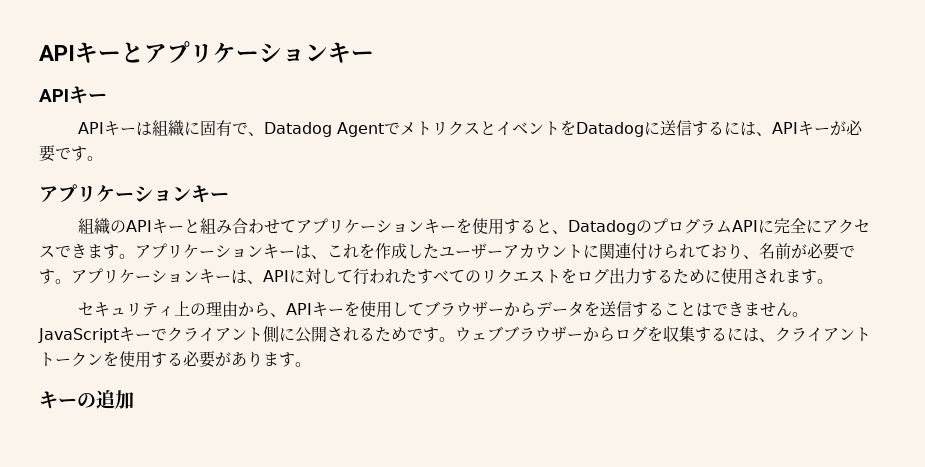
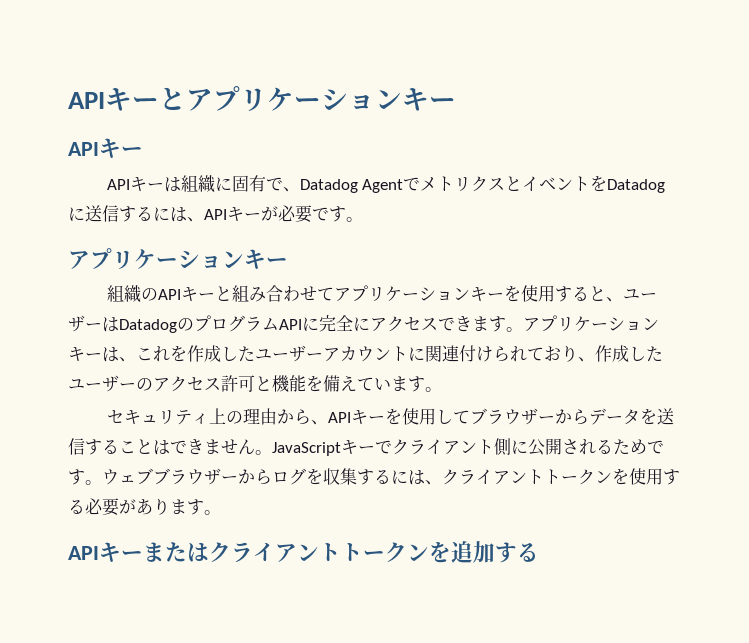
(569, 232) none -> [622,289,657,300] [68,315,119,332] ユーザーは
[759,243,855,260] [39,268,785,285] 名前が必要です。アプリケーションキーは、APIに対して行われたすべてのリクエストをログ出力するために使用され -> [595,345,663,362] [68,375,391,392] 作成したユーザーのアクセス許可と機能を備えてい
[39,390,134,409] キーの追加 -> [68,541,539,563] APIキーまたはクライアントトークンを追加する

